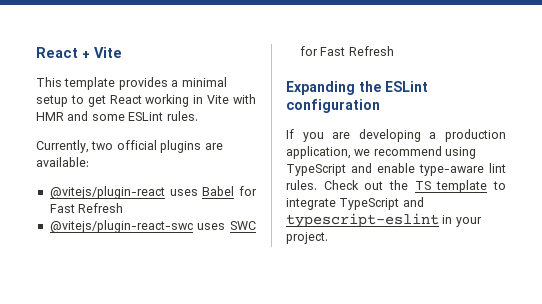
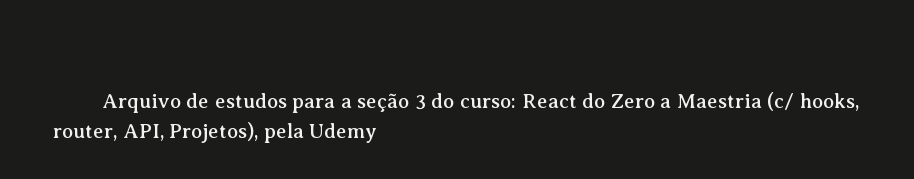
[36,47,122,58] [36,77,227,90] [36,94,256,107] [36,111,198,121] [36,140,223,153] [36,157,89,167] [49,186,257,199] [49,203,124,213] [49,220,256,233] [299,46,394,56] [286,81,428,95] [286,99,380,113] [286,129,506,142] [286,146,477,159] [286,163,506,176] [286,180,506,193] [286,197,424,210] [286,213,482,228] [286,232,328,244] React + Vite // This template provides a minimal setup to get React working in Vite with HMR and some ESLint rules. // Currently, two official plugins are available: // @vitejs/plugin-react uses Babel for Fast Refresh // @vitejs/plugin-react-swc uses SWC for Fast Refresh // Expanding the ESLint configuration // If you are developing a production application, we recommend using TypeScript and enable type-aware lint rules. Check out the TS template to integrate TypeScript and typescript-eslint in your project. -> [101,92,859,113] [53,122,378,143] Arquivo de estudos para a seção 3 do curso: React do Zero a Maestria (c/ hooks, router, API, Projetos), pela Udemy

